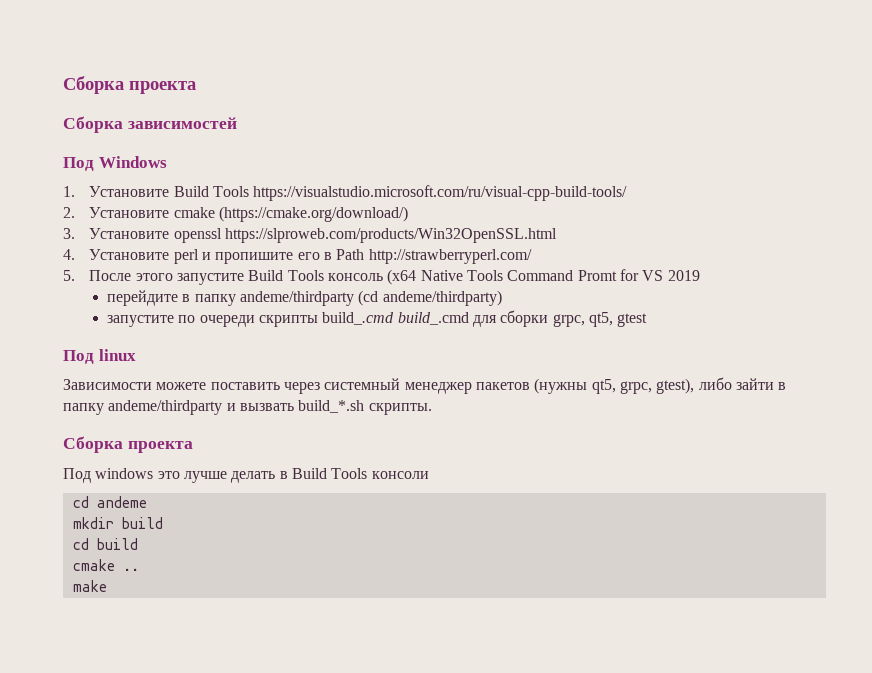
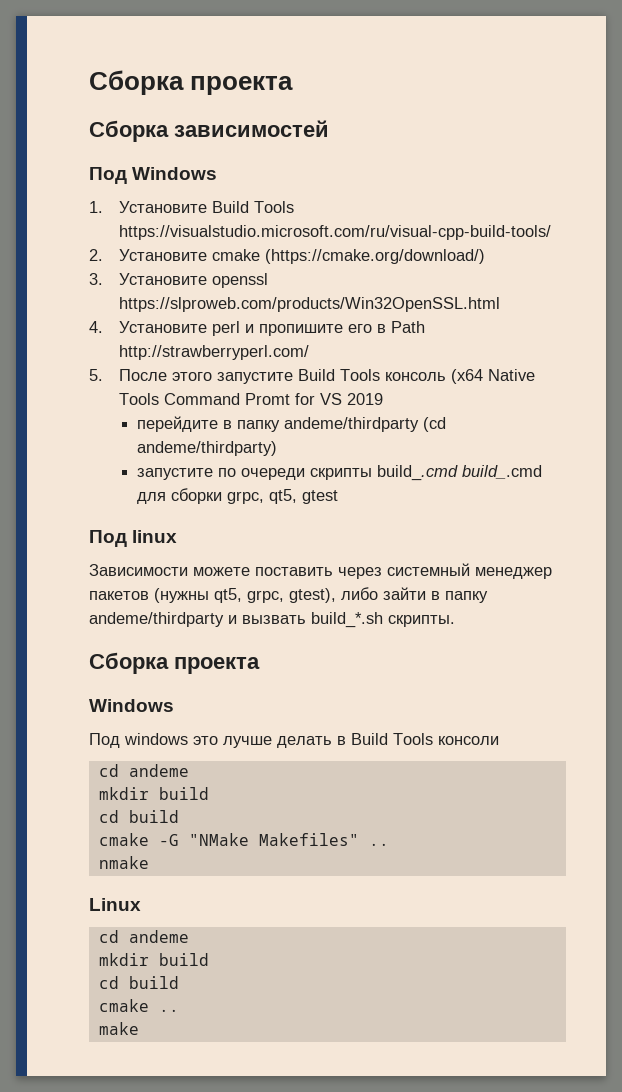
(193, 447) none -> [89,699,174,712] // Windows
(138, 544) none -> [98,833,389,846] [98,856,149,869] [89,898,141,911] [98,930,189,943] [98,953,209,966] [98,976,179,989] // cmake -G "NMake Makefiles" .. // nmake // Linux // cd andeme // mkdir build // cd build

